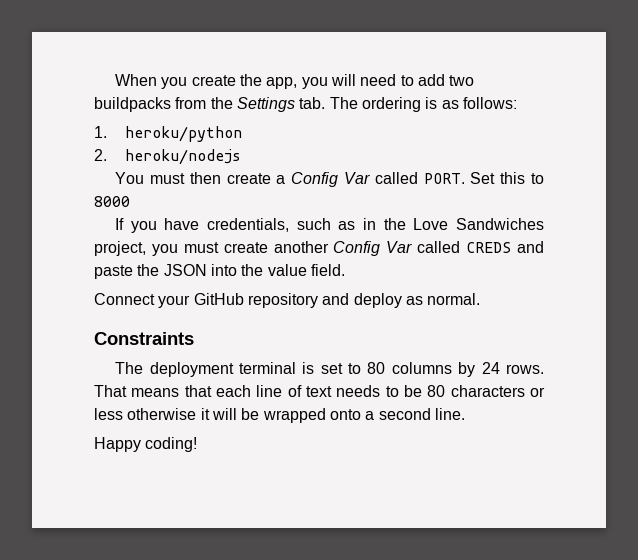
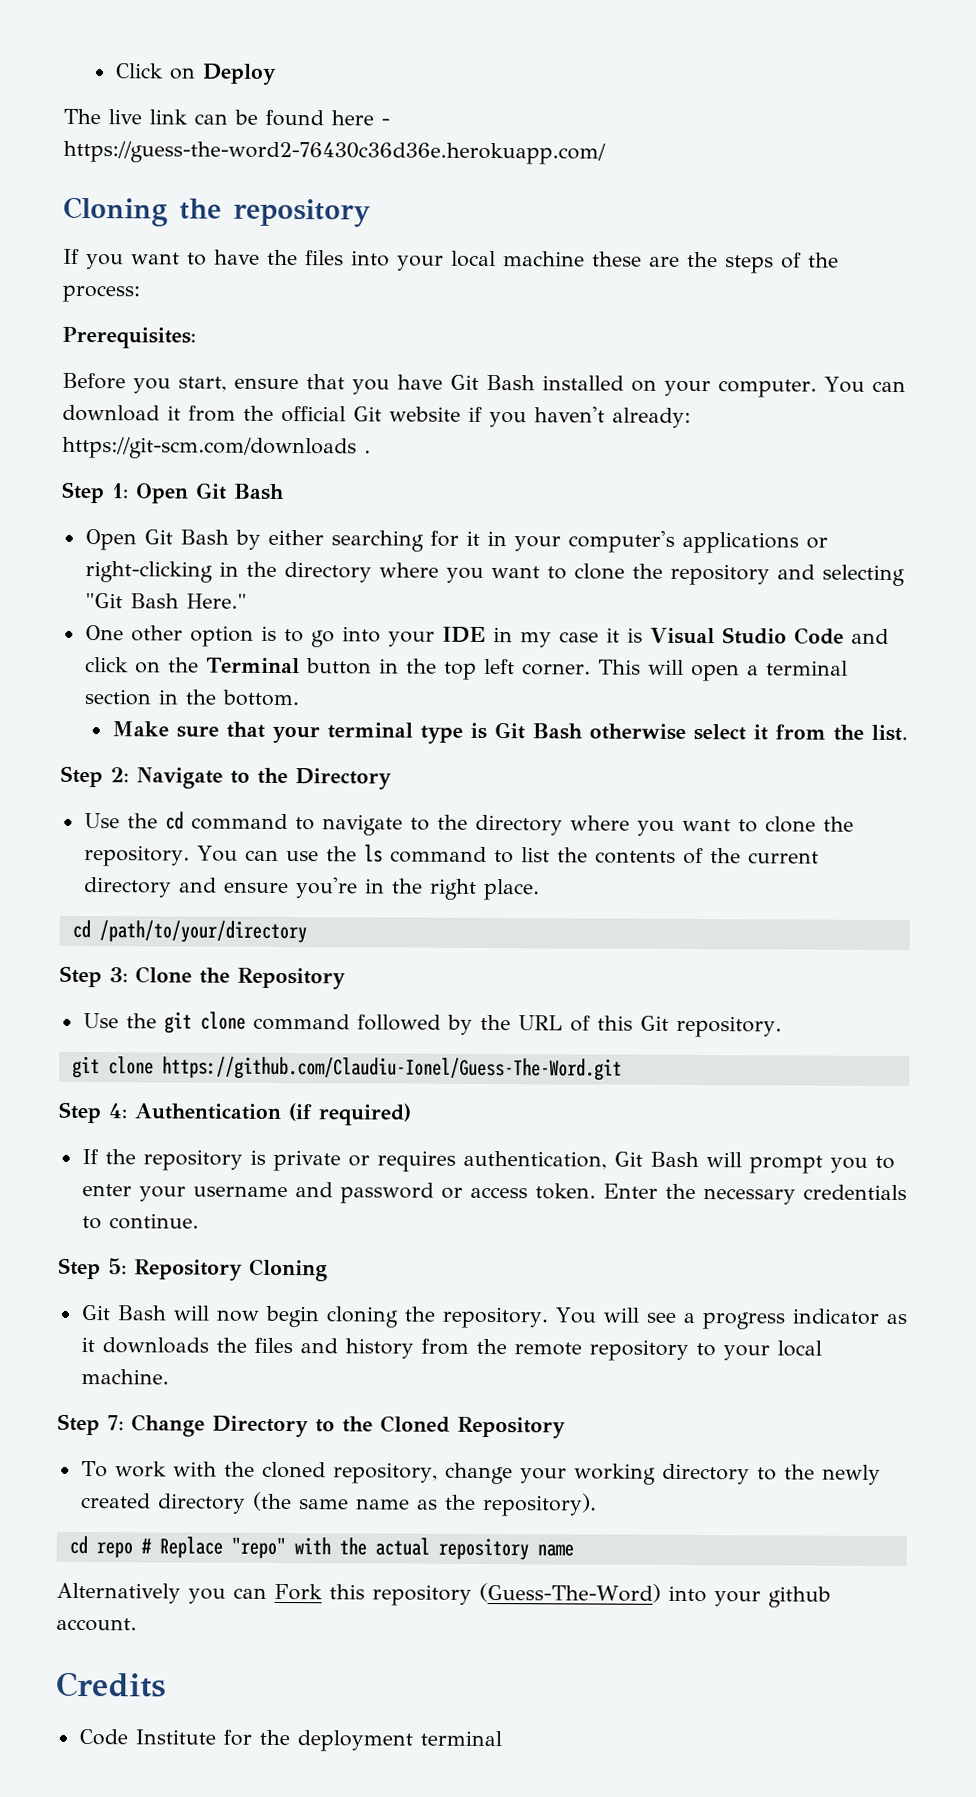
[115,74,475,89] [94,97,517,112] [94,126,243,142] [94,149,242,165] [115,172,545,187] [94,196,130,207] [115,218,544,233] [94,241,545,256] [94,264,345,279] [94,293,481,308] [94,332,194,345] [115,362,544,377] [94,385,545,397] [94,408,465,423] [94,437,198,452] When you create the app, you will need to add two buildpacks from the Settings tab. The ordering is as follows: // 1. heroku/python // 2. heroku/nodejs // You must then create a Config Var called PORT. Set this to 8000 // If you have credentials, such as in the Love Sandwiches project, you must create another Config Var called CREDS and paste the JSON into the value field. // Connect your GitHub repository and deploy as normal. // Constraints // The deployment terminal is set to 80 columns by 24 rows. That means that each line of text needs to be 80 characters or less otherwise it will be wrapped onto a second line. // Happy coding! -> [115,63,277,85] [63,108,390,127] [63,140,606,165] [63,196,371,228] [63,248,839,274] [62,284,140,303] [62,326,196,349] [62,372,906,398] [62,404,691,428] [62,436,371,460] [61,481,285,504] [84,529,828,554] [84,561,905,587] [84,593,247,609] [84,625,889,648] [84,657,848,682] [83,689,300,707] [111,721,908,744] [60,765,392,790] [83,811,854,836] [83,844,819,867] [83,877,540,901] [71,919,307,944] [59,965,346,990] [82,1011,782,1038] [71,1055,622,1081] [58,1101,411,1126] [81,1149,895,1174] [81,1182,907,1205] [81,1213,199,1230] [58,1257,328,1282] [80,1305,907,1330] [80,1337,822,1361] [80,1369,169,1385] [57,1413,566,1439] [80,1461,881,1485] [80,1491,597,1517] [68,1535,574,1561] [56,1582,831,1608] [56,1617,137,1632] [56,1671,166,1698] [78,1729,502,1752] Click on Deploy // The live link can be found here - https://guess-the-word2-76430c36d36e.herokuapp.com/ // Cloning the repository // If you want to have the files into your local machine these are the steps of the process: // Prerequisites: // Before you start, ensure that you have Git Bash installed on your computer. You can download it from the official Git website if you haven't already: https://git-scm.com/downloads . // Step 1: Open Git Bash // Open Git Bash by either searching for it in your computer's applications or right-clicking in the directory where you want to clone the repository and selecting "Git Bash Here." // One other option is to go into your IDE in my case it is Visual Studio Code and click on the Terminal button in the top left corner. This will open a terminal section in the bottom. // Make sure that your terminal type is Git Bash otherwise select it from the list. // Step 2: Navigate to the Directory // Use the cd command to navigate to the directory where you want to clone the repository. You can use the ls command to list the contents of the current directory and ensure you're in the right place. // cd /path/to/your/directory // Step 3: Clone the Repository // Use the git clone command followed by the URL of this Git repository. // git clone https://github.com/Claudiu-Ionel/Guess-The-Word.git // Step 4: Authentication (if required) // If the repository is private or requires authentication, Git Bash will prompt you to enter your username and password or access token. Enter the necessary credentials to continue. // Step 5: Repository Cloning // Git Bash will now begin cloning the repository. You will see a progress indicator as it downloads the files and history from the remote repository to your local machine. // Step 7: Change Directory to the Cloned Repository // To work with the cloned repository, change your working directory to the newly created directory (the same name as the repository). // cd repo # Replace "repo" with the actual repository name // Alternatively you can Fork this repository (Guess-The-Word) into your github account. // Credits // Code Institute for the deployment terminal

